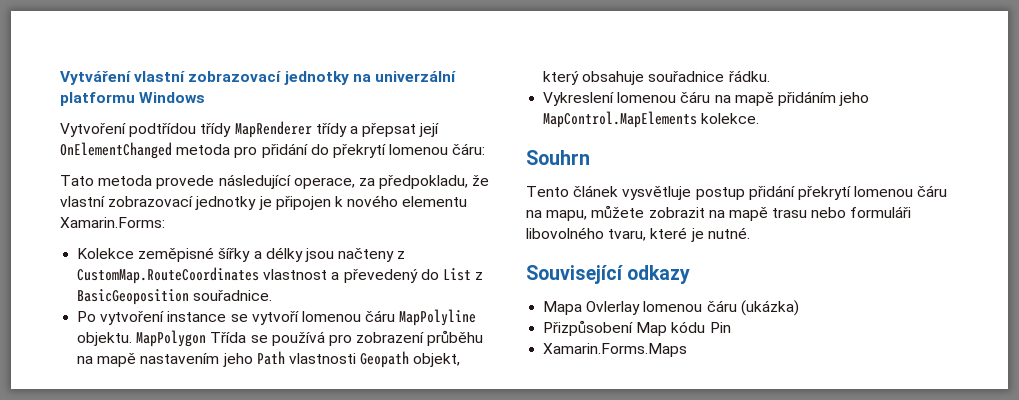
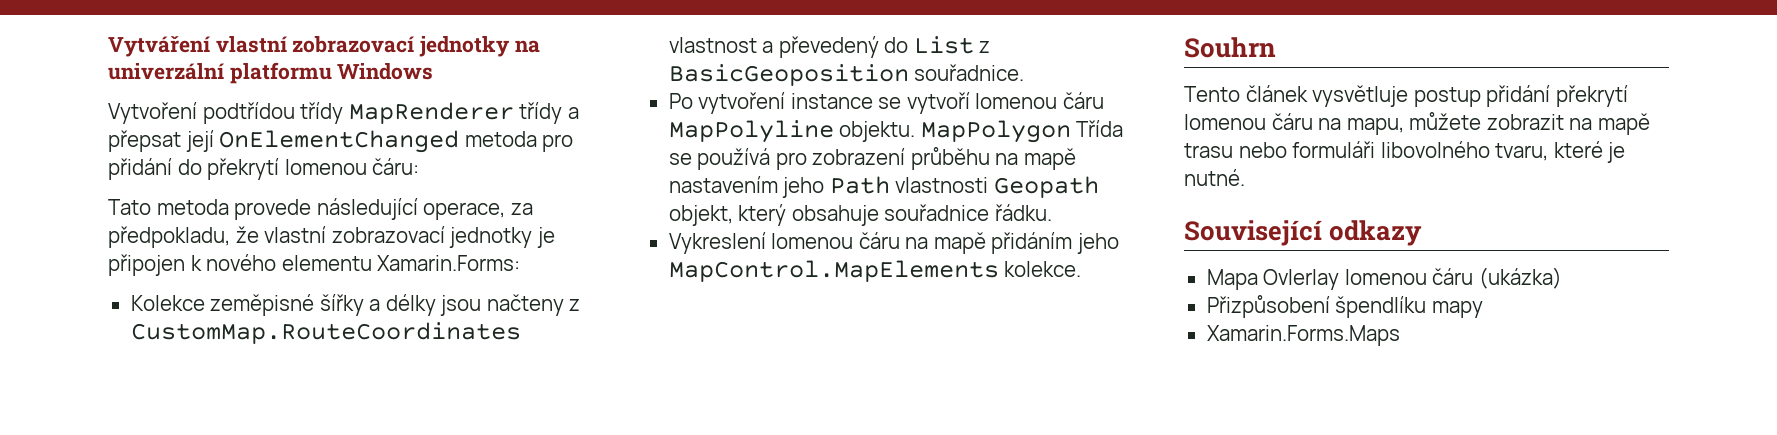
[636,321,731,336] Map kódu Pin -> [1335,296,1483,318] špendlíku mapy

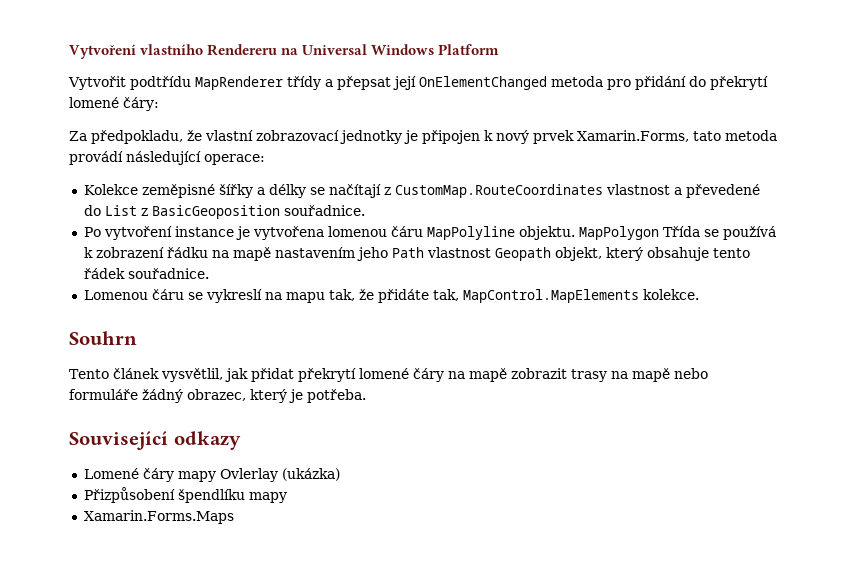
[108,36,540,57] [108,62,434,84] [108,102,344,124] Vytváření vlastní zobrazovací jednotky na univerzální platformu Windows // Vytvoření podtřídou třídy -> [69,44,500,59] [68,76,191,90] Vytvoření vlastního Rendereru na Universal Windows Platform // Vytvořit podtřídu
[284,158,420,175] [108,198,533,220] lomenou čáru: // Tato metoda provede následující operace, za -> [69,97,159,111] [69,131,87,141] lomené čáry: // Za
[206,254,521,271] nového elementu Xamarin.Forms: -> [496,130,777,144] [69,151,265,165] nový prvek Xamarin.Forms, tato metoda provádí následující operace:
[440,294,564,316] jsou načteny -> [309,184,381,198] se načítají
[778,36,879,58] převedený -> [685,184,760,198] převedené
[878,92,970,114] se vytvoří -> [235,226,324,240] je vytvořena
[775,147,990,170] pro zobrazení průběhu -> [83,247,208,258] k zobrazení řádku
[895,177,989,193] vlastnosti -> [426,247,491,258] vlastnost
[884,204,1052,221] [668,232,1119,254] souřadnice řádku. // Vykreslení lomenou čáru na mapě přidáním jeho -> [712,248,750,258] [83,268,209,279] [83,289,459,303] tento řádek souřadnice. // Lomenou čáru se vykreslí na mapu tak, že přidáte tak,
[1312,85,1628,107] [1184,112,1650,135] [1184,141,1626,163] [1184,169,1245,186] [1184,220,1423,246] [1206,268,1474,290] vysvětluje postup přidání překrytí lomenou čáru na mapu, můžete zobrazit na mapě trasu nebo formuláři libovolného tvaru, které je nutné. // Související odkazy // Mapa Ovlerlay lomenou čáru -> [160,368,708,382] [69,389,366,403] [69,431,241,450] [83,468,278,482] vysvětlil, jak přidat překrytí lomené čáry na mapě zobrazit trasy na mapě nebo formuláře žádný obrazec, který je potřeba. // Související odkazy // Lomené čáry mapy Ovlerlay

